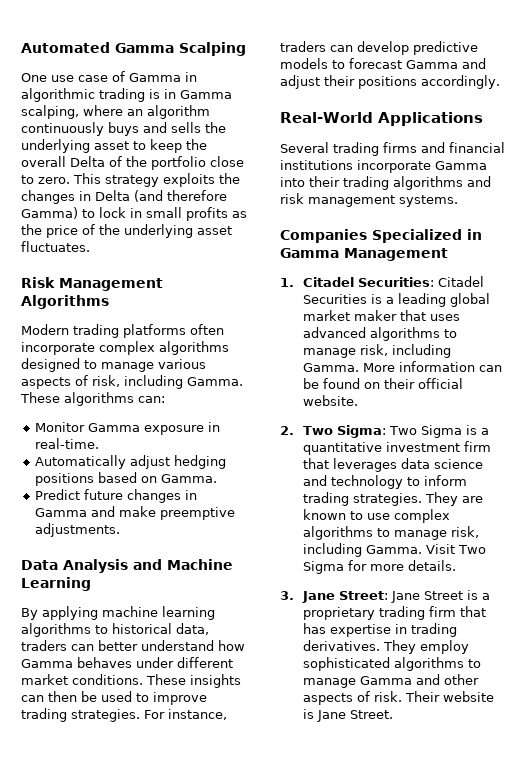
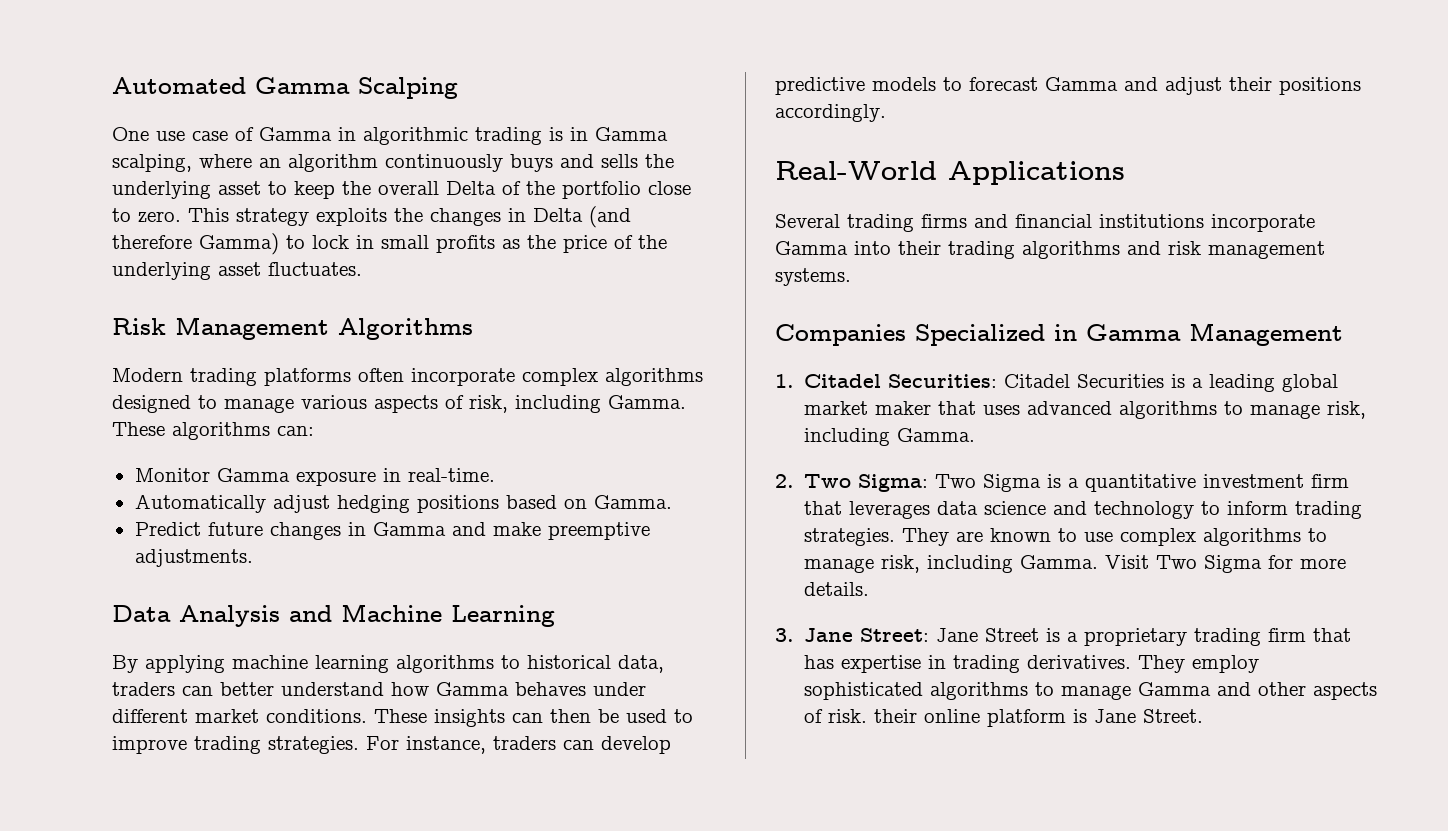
[363,361,503,372] [303,378,464,389] [303,395,359,406] More information can be found on their official website. -> (976, 435) none
[405,691,495,702] Their website -> [874,709,1067,727] their online platform

